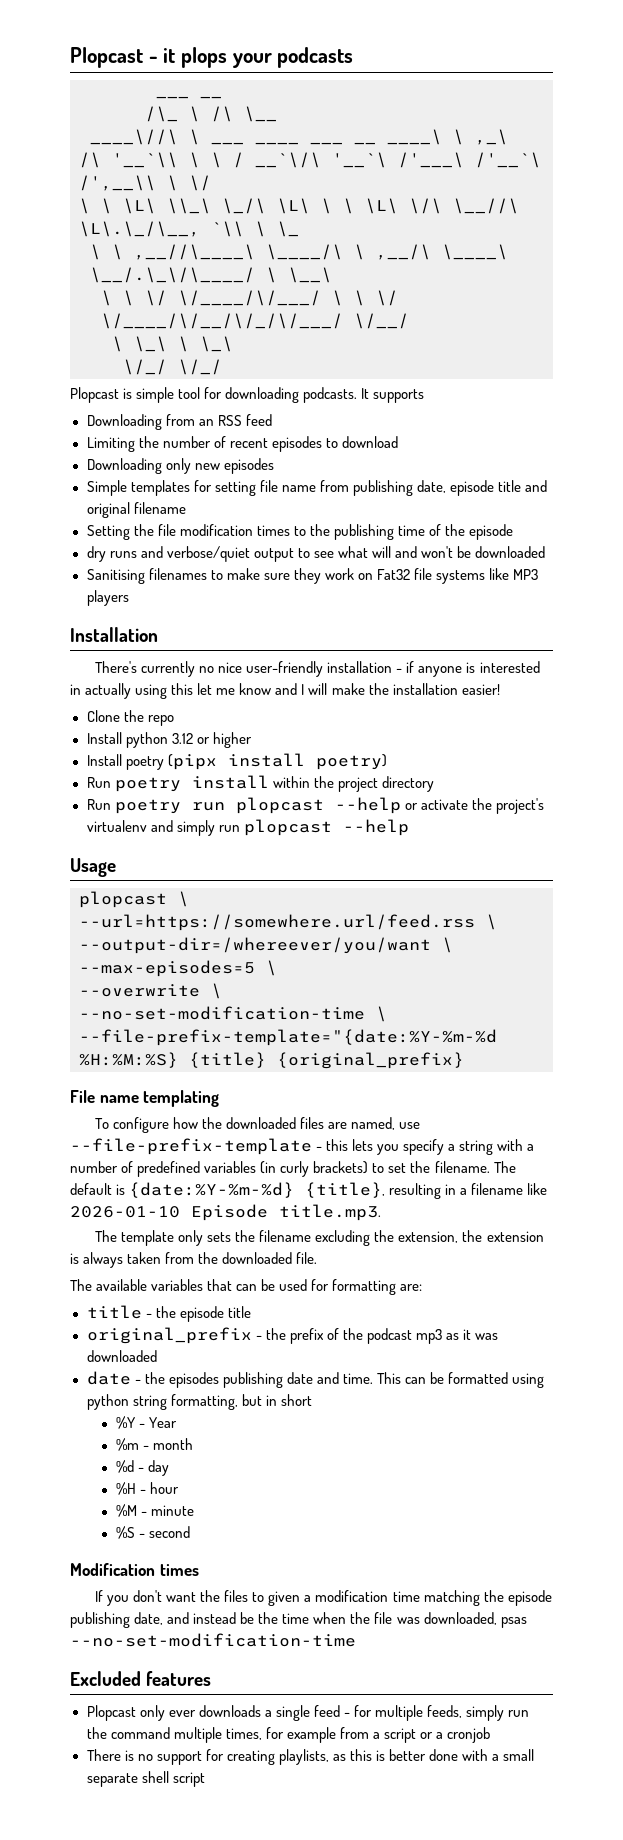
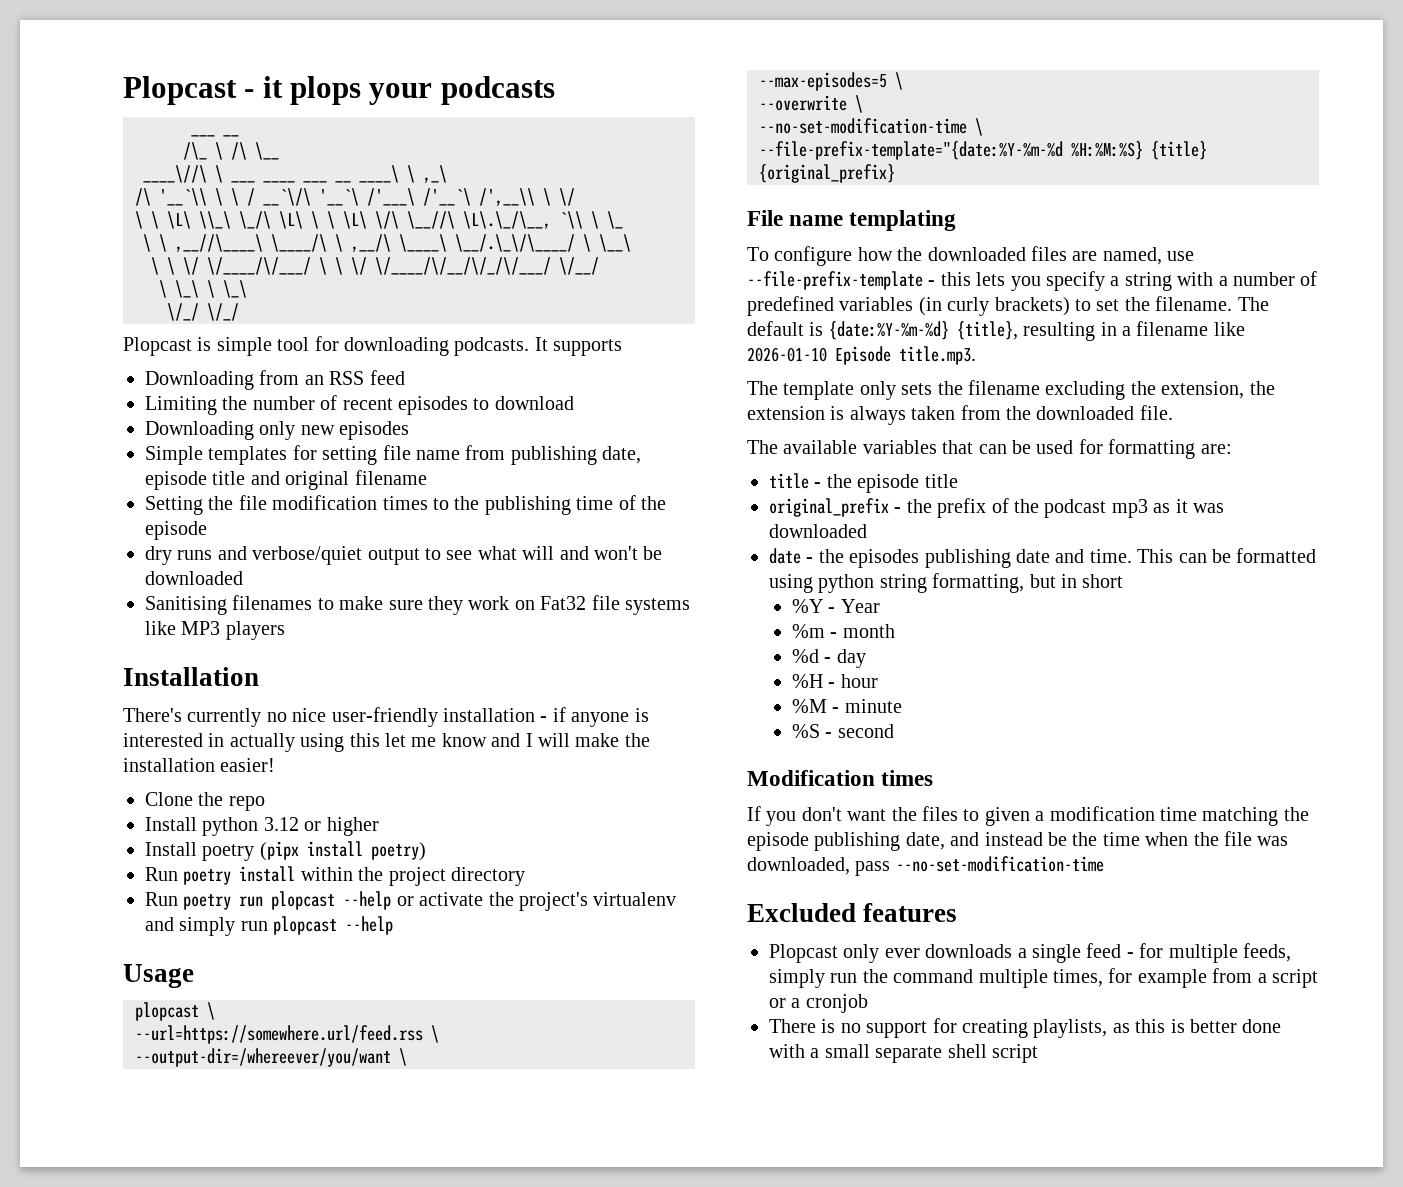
[500,1617,527,1628] psas -> [855,861,891,876] pass

